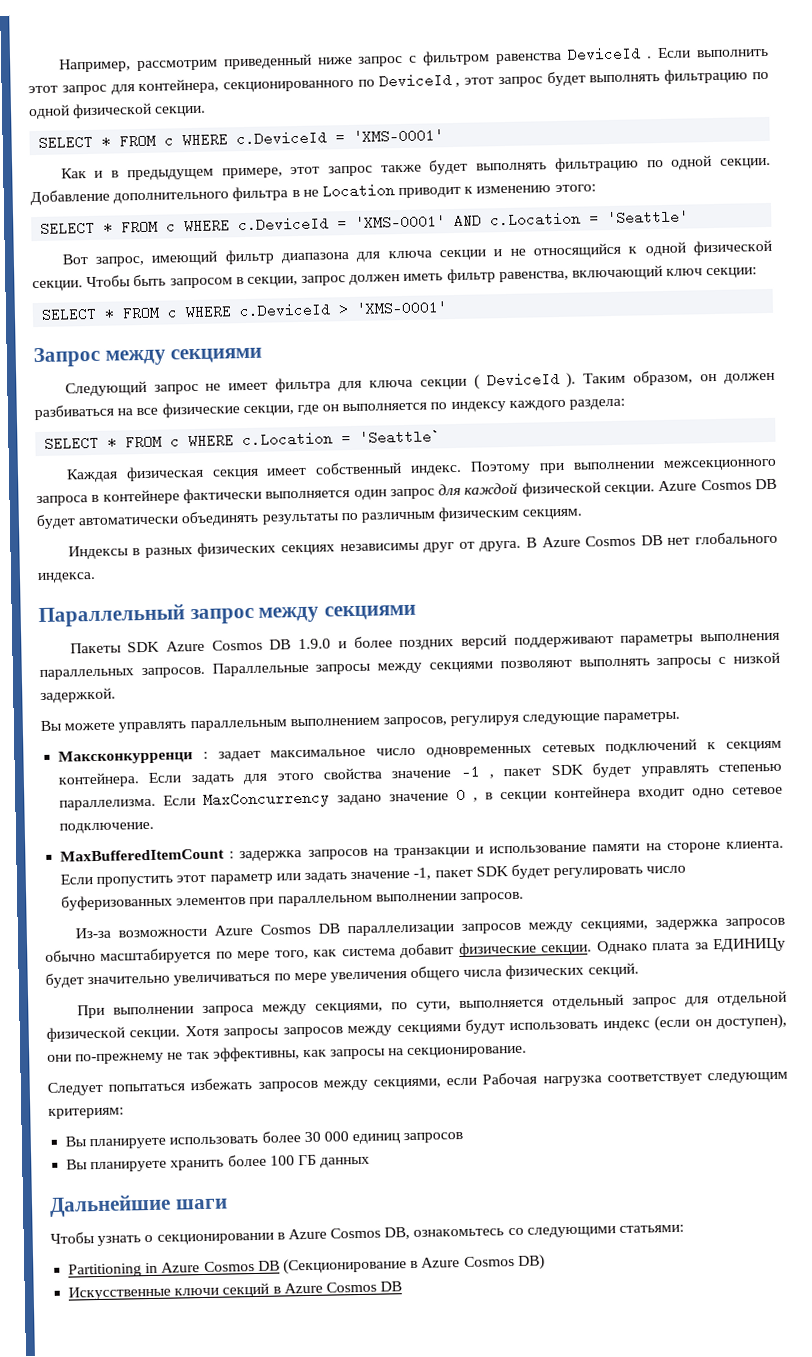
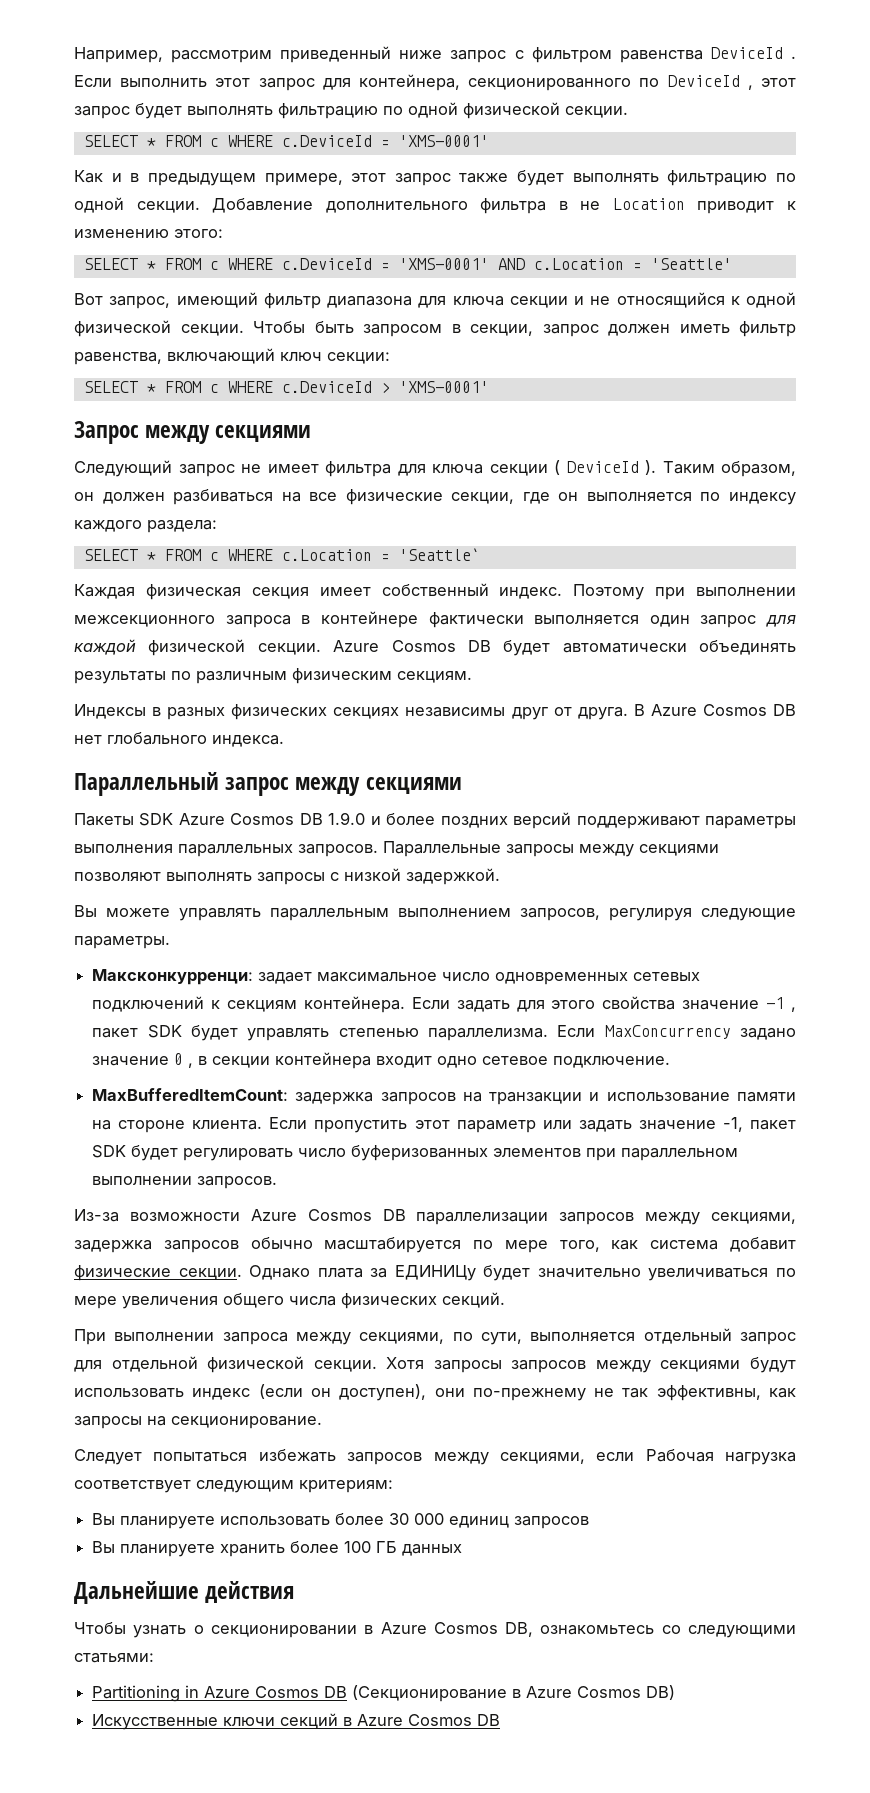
[58,749,208,765] Максконкурренци : -> [92,969,254,985] Максконкурренци:
[60,848,235,862] MaxBufferedItemCount : -> [92,1088,289,1101] MaxBufferedItemCount:
[174,1198,228,1210] шаги -> [205,1581,295,1603] действия

